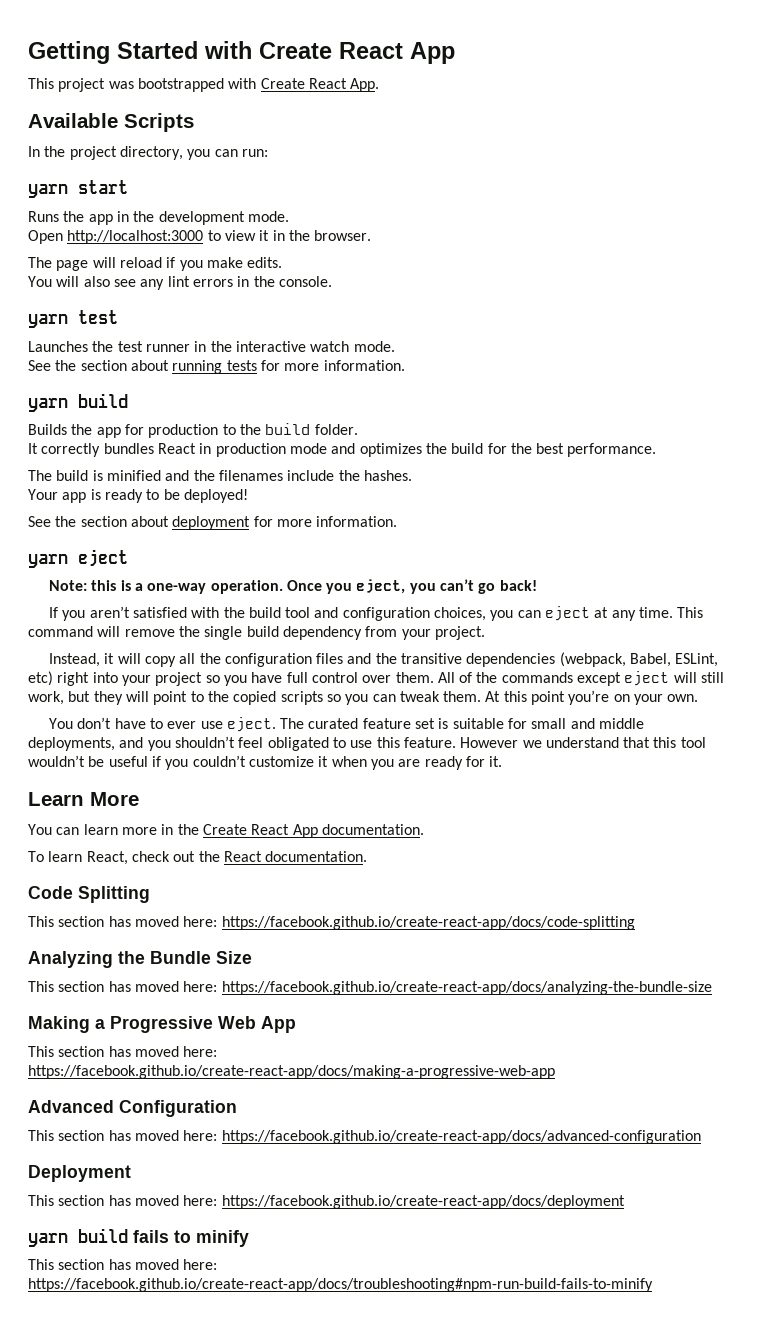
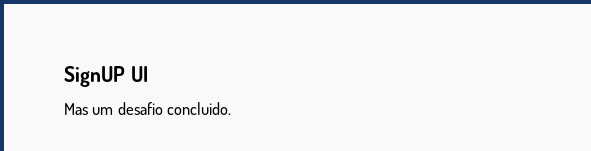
[28,41,455,64] [28,78,380,92] [28,113,194,132] [28,146,268,160] [28,180,128,198] [28,211,289,225] [28,230,372,244] [28,257,283,271] [28,276,332,290] [28,310,118,328] [28,341,395,352] [28,360,405,374] [28,393,128,412] [28,423,358,438] [28,443,657,457] [28,470,412,481] [28,489,248,503] [28,516,398,530] [28,549,128,568] [48,579,537,594] [48,606,704,621] [28,626,485,640] [48,652,719,667] [28,671,725,686] [28,690,699,705] [48,717,645,732] [28,736,706,751] [28,755,503,770] [28,792,139,806] [28,824,424,838] [28,851,368,865] [28,886,150,903] [28,916,635,930] [28,951,252,968] [28,981,712,995] [28,1016,296,1033] [28,1046,218,1057] [28,1065,555,1079] [28,1100,237,1117] [28,1130,701,1144] [28,1165,131,1182] [28,1195,625,1209] [28,1228,249,1247] [28,1259,218,1270] [28,1278,653,1292] Getting Started with Create React App // This project was bootstrapped with Create React App. // Available Scripts // In the project directory, you can run: // yarn start // Runs the app in the development mode. // Open http://localhost:3000 to view it in the browser. // The page will reload if you make edits. // You will also see any lint errors in the console. // yarn test // Launches the test runner in the interactive watch mode. // See the section about running tests for more information. // yarn build // Builds the app for production to the build folder. // It correctly bundles React in production mode and optimizes the build for the best performance. // The build is minified and the filenames include the hashes. // Your app is ready to be deployed! // See the section about deployment for more information. // yarn eject // Note: this is a one-way operation. Once you eject, you can’t go back! // If you aren’t satisfied with the build tool and configuration choices, you can eject at any time. This command will remove the single build dependency from your project. // Instead, it will copy all the configuration files and the transitive dependencies (webpack, Babel, ESLint, etc) right into your project so you have full control over them. All of the commands except eject will still work, but they will point to the copied scripts so you can tweak them. At this point you’re on your own. // You don’t have to ever use eject. The curated feature set is suitable for small and middle deployments, and you shouldn’t feel obligated to use this feature. However we understand that this tool wouldn’t be useful if you couldn’t customize it when you are ready for it. // Learn More // You can learn more in the Create React App documentation. // To learn React, check out the React documentation. // Code Splitting // This section has moved here: https://facebook.github.io/create-react-app/docs/code-splitting // Analyzing the Bundle Size // This section has moved here: https://facebook.github.io/create-react-app/docs/analyzing-the-bundle-size // Making a Progressive Web App // This section has moved here: https://facebook.github.io/create-react-app/docs/making-a-progressive-web-app // Advanced Configuration // This section has moved here: https://facebook.github.io/create-react-app/docs/advanced-configuration // Deployment // This section has moved here: https://facebook.github.io/create-react-app/docs/deployment // yarn build fails to minify // This section has moved here: https://facebook.github.io/create-react-app/docs/troubleshooting#npm-run-build-fails-to-minify -> [64,66,148,87] [64,102,232,115] SignUP UI // Mas um desafio concluido.

